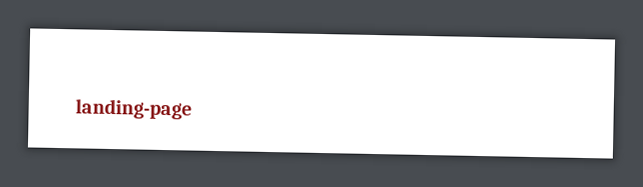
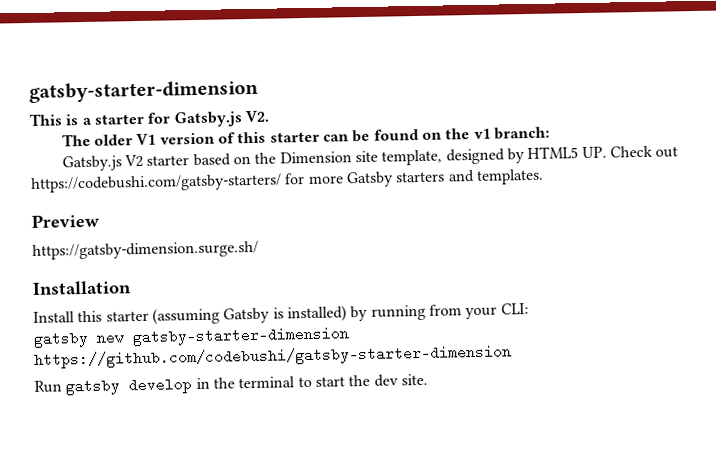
[75,98,192,120] landing-page -> [29,79,259,103] [29,110,270,128] [61,126,550,147] [61,145,679,172] [30,168,544,193] [31,213,100,228] [32,240,259,260] [32,280,132,295] [33,303,529,325] [33,326,349,348] [34,344,512,369] [34,373,428,396] gatsby-starter-dimension // This is a starter for Gatsby.js V2. // The older V1 version of this starter can be found on the v1 branch: // Gatsby.js V2 starter based on the Dimension site template, designed by HTML5 UP. Check out https://codebushi.com/gatsby-starters/ for more Gatsby starters and templates. // Preview // https://gatsby-dimension.surge.sh/ // Installation // Install this starter (assuming Gatsby is installed) by running from your CLI: // gatsby new gatsby-starter-dimension https://github.com/codebushi/gatsby-starter-dimension // Run gatsby develop in the terminal to start the dev site.

